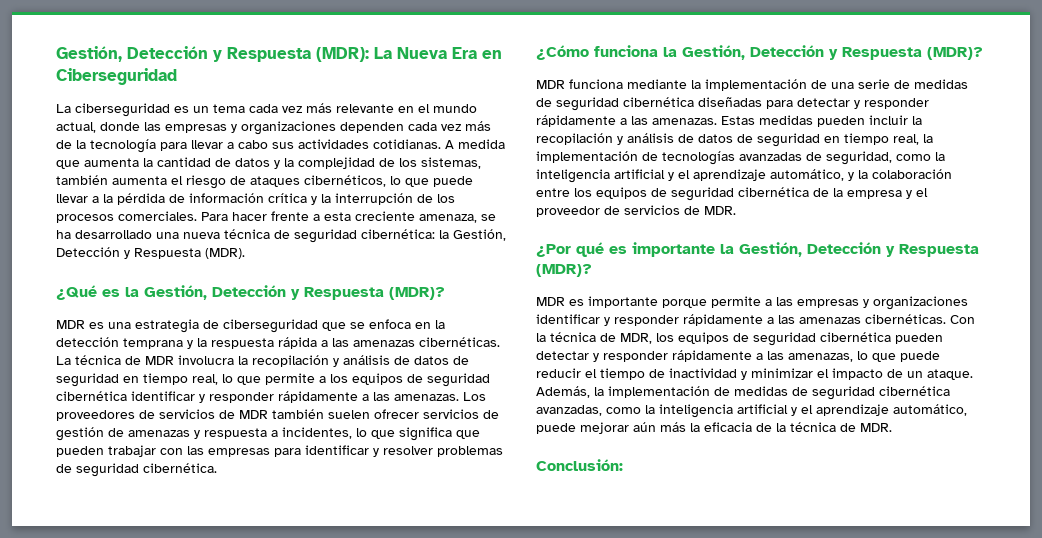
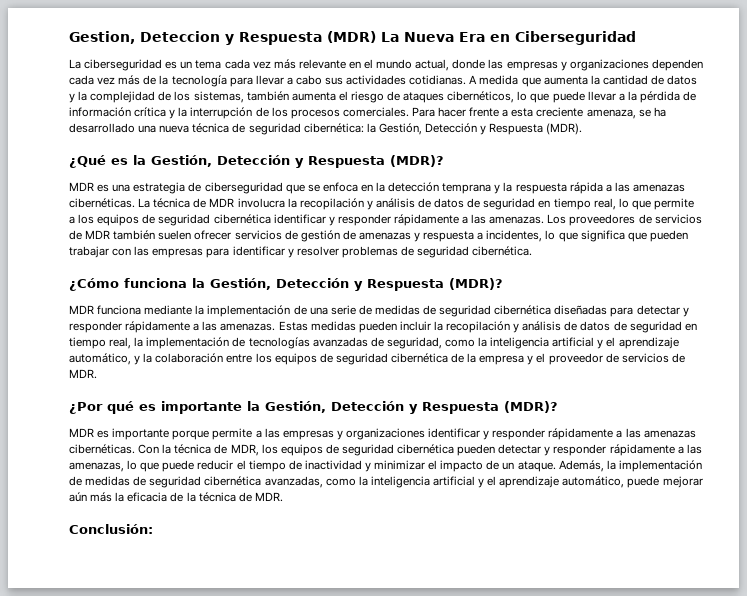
[56,46,369,62] Gestión, Detección y Respuesta (MDR): -> [69,31,376,45] Gestion, Deteccion y Respuesta (MDR)

